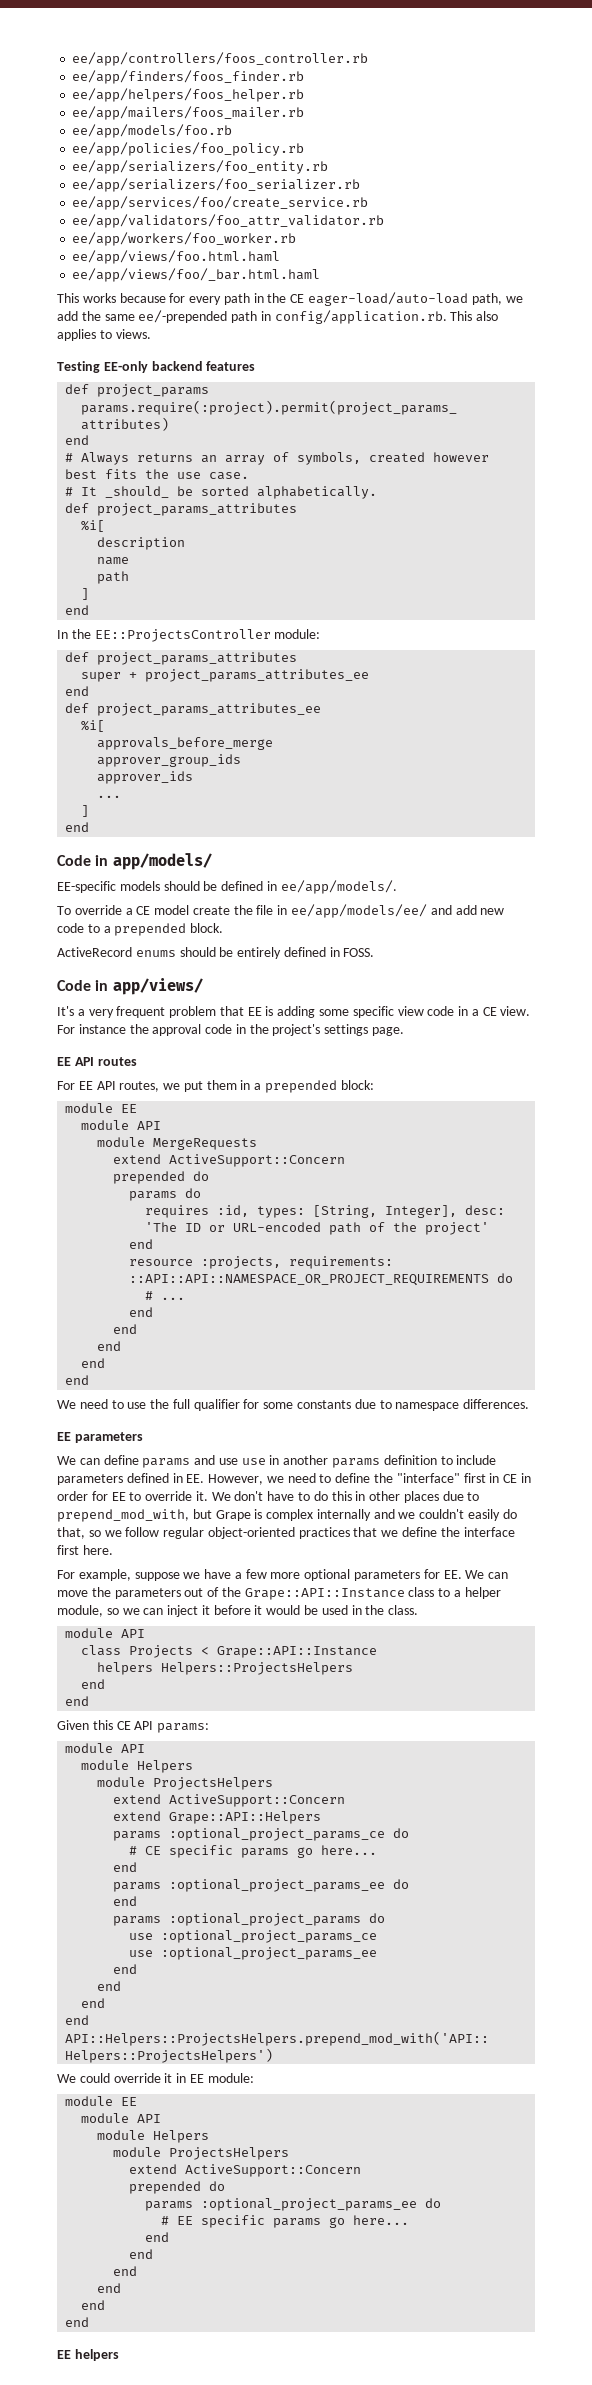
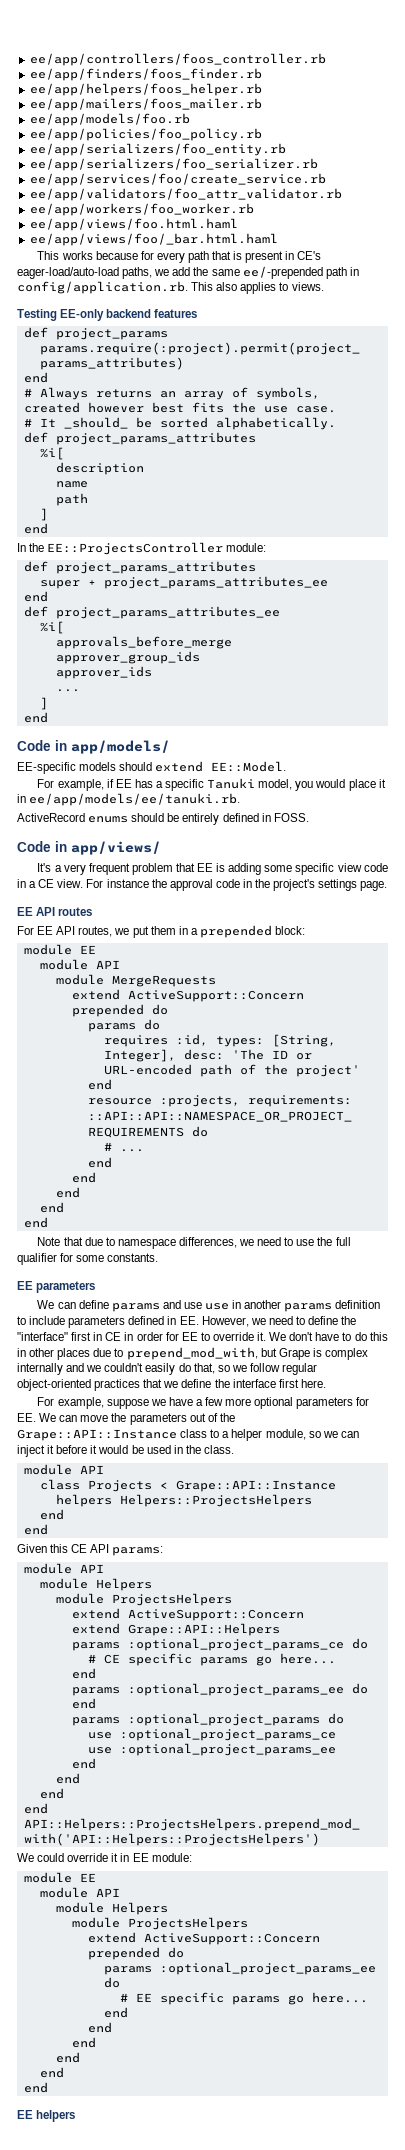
[253,292,502,306] in the CE eager-load/auto-load path, -> [212,251,322,263] [17,267,153,279] that is present in CE's eager-load/auto-load paths,
[203,880,397,894] [57,904,505,918] [57,923,224,936] be defined in ee/app/models/. // To override a CE model create the file in ee/app/models/ee/ and add new code to a prepended block. -> [155,761,287,772] [37,778,386,791] [17,793,241,806] extend EE::Model. // For example, if EE has a specific Tanuki model, you would place it in ee/app/models/ee/tanuki.rb.
[57,1400,76,1409] We -> [37,1237,255,1249] Note that due to namespace differences, we
[297,1399,530,1411] constants due to namespace differences. -> [107,1253,159,1262] constants.

